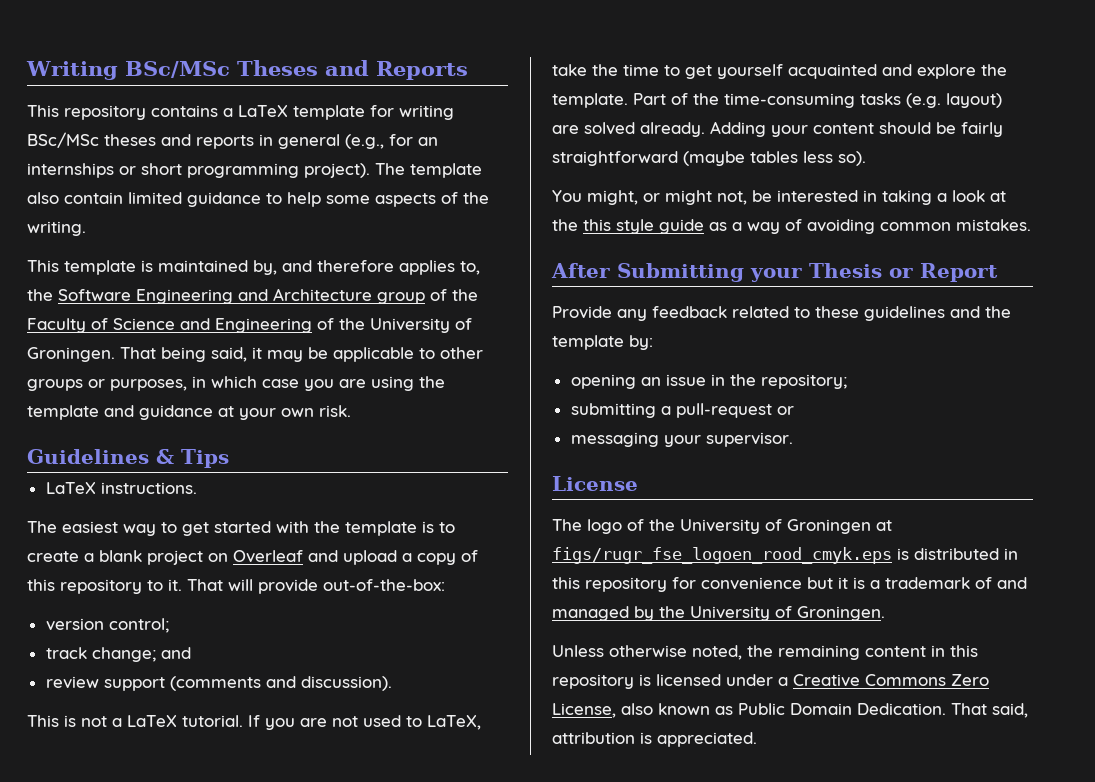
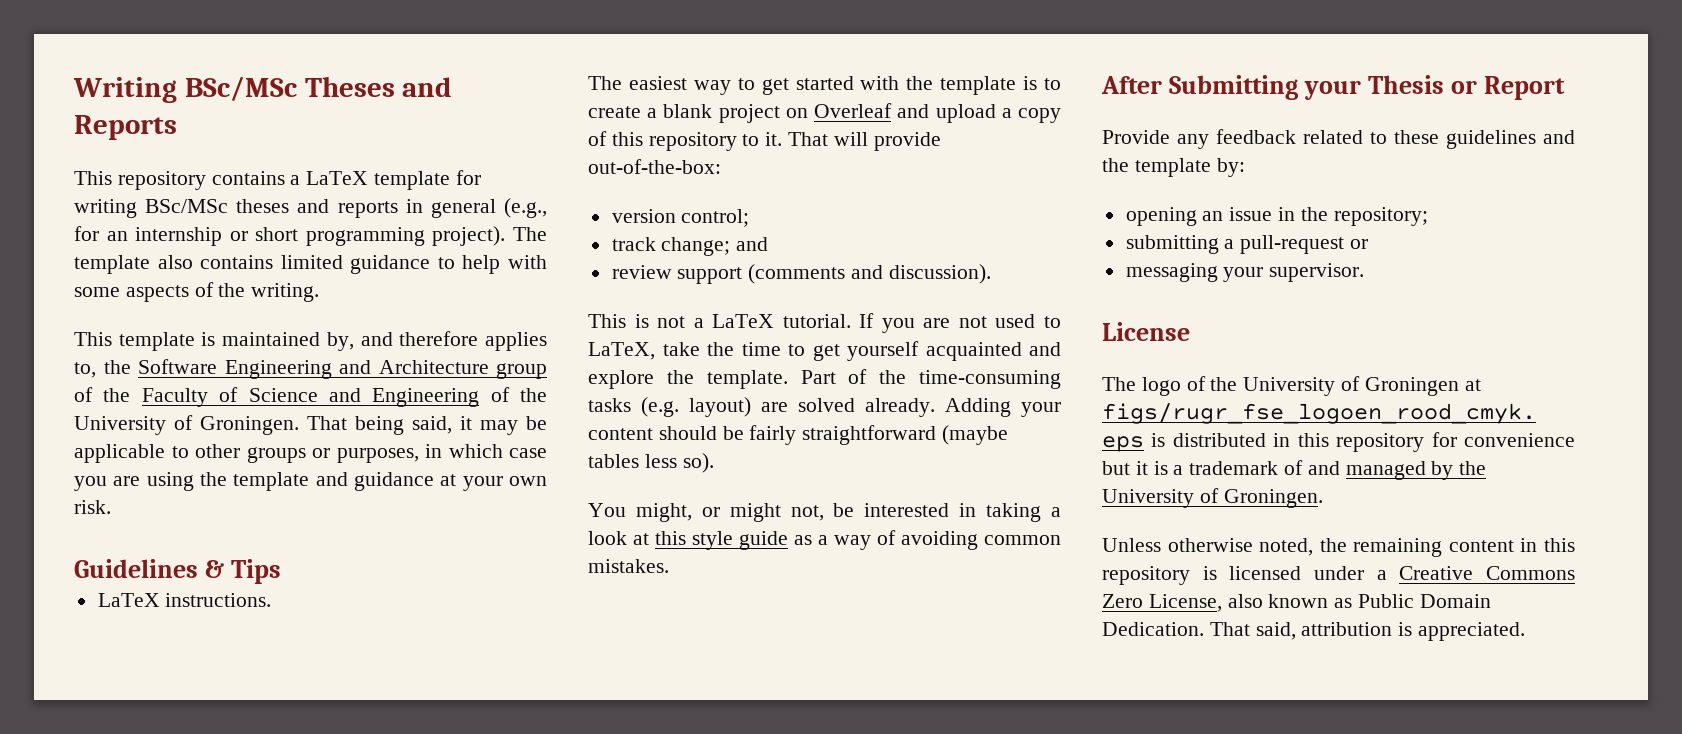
[27,163,114,178] internships -> [135,227,223,246] internship
[64,192,123,204] contain -> [200,255,274,269] contains
(321, 199) none -> [507,255,547,269] with
[552,219,578,231] the -> (649, 539) none

